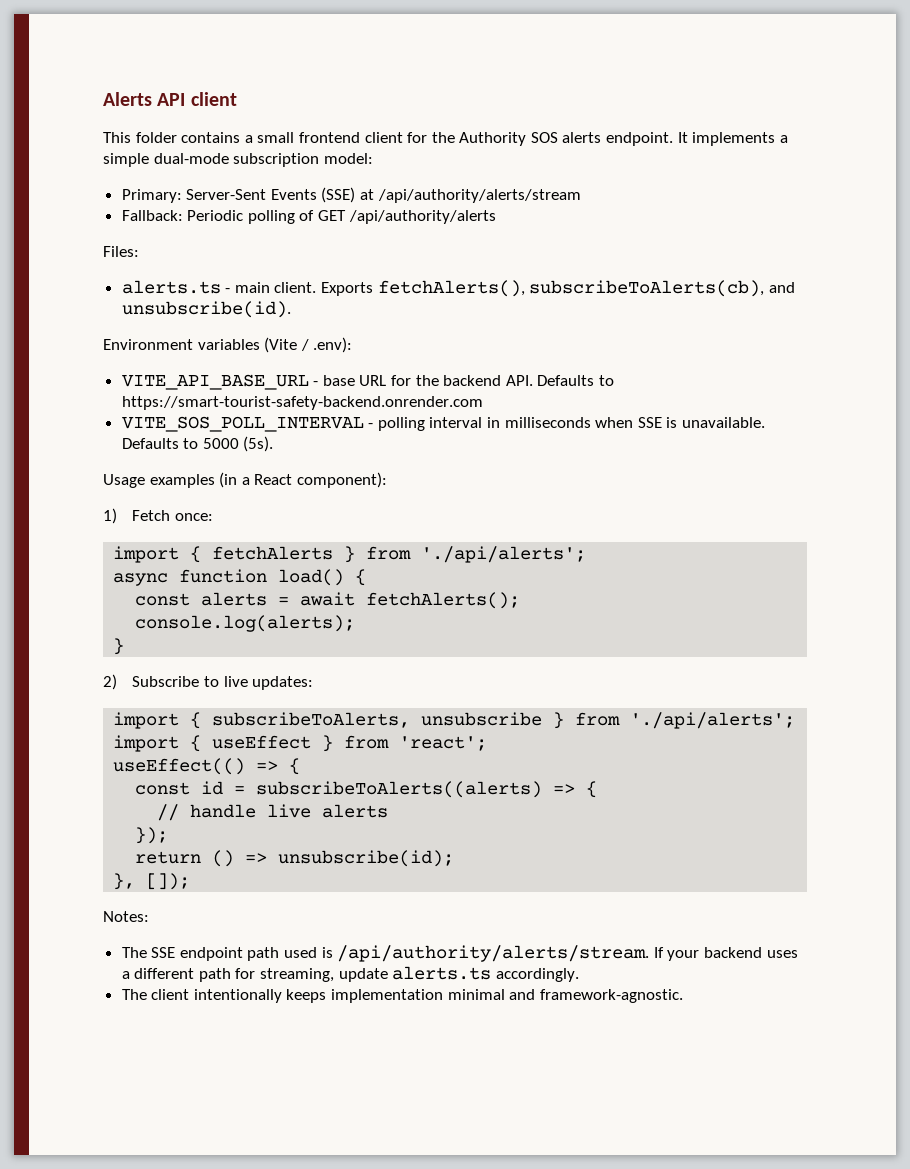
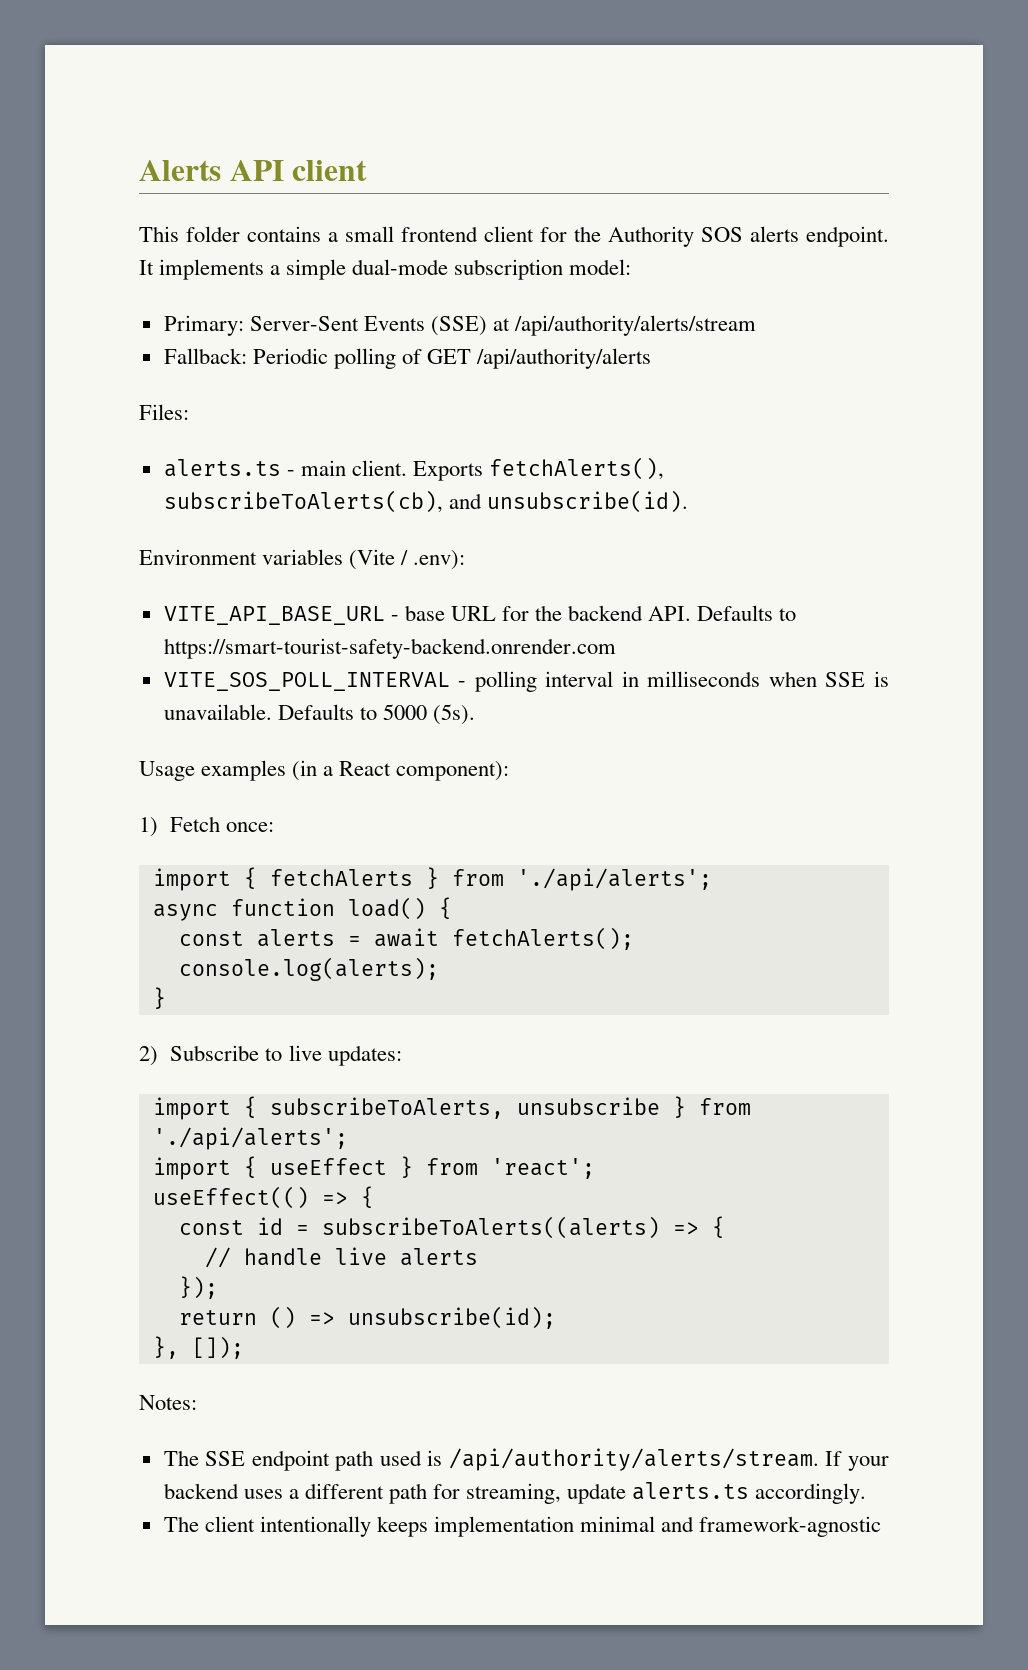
[539,989,683,1003] framework-agnostic. -> [699,1516,882,1537] framework-agnostic

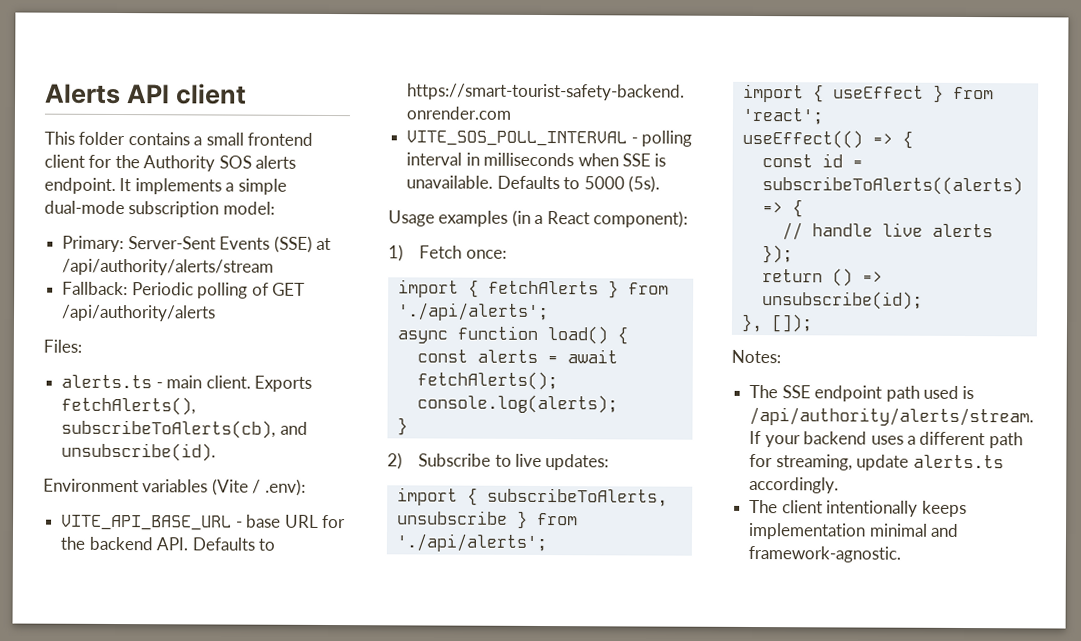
[699,1516,882,1537] framework-agnostic -> [748,545,902,563] framework-agnostic.

